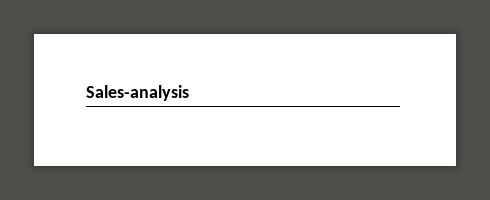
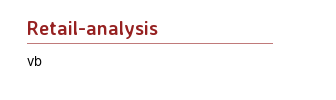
[86,85,189,101] Sales-analysis -> [27,21,158,39] [27,56,42,66] Retail-analysis // vb

